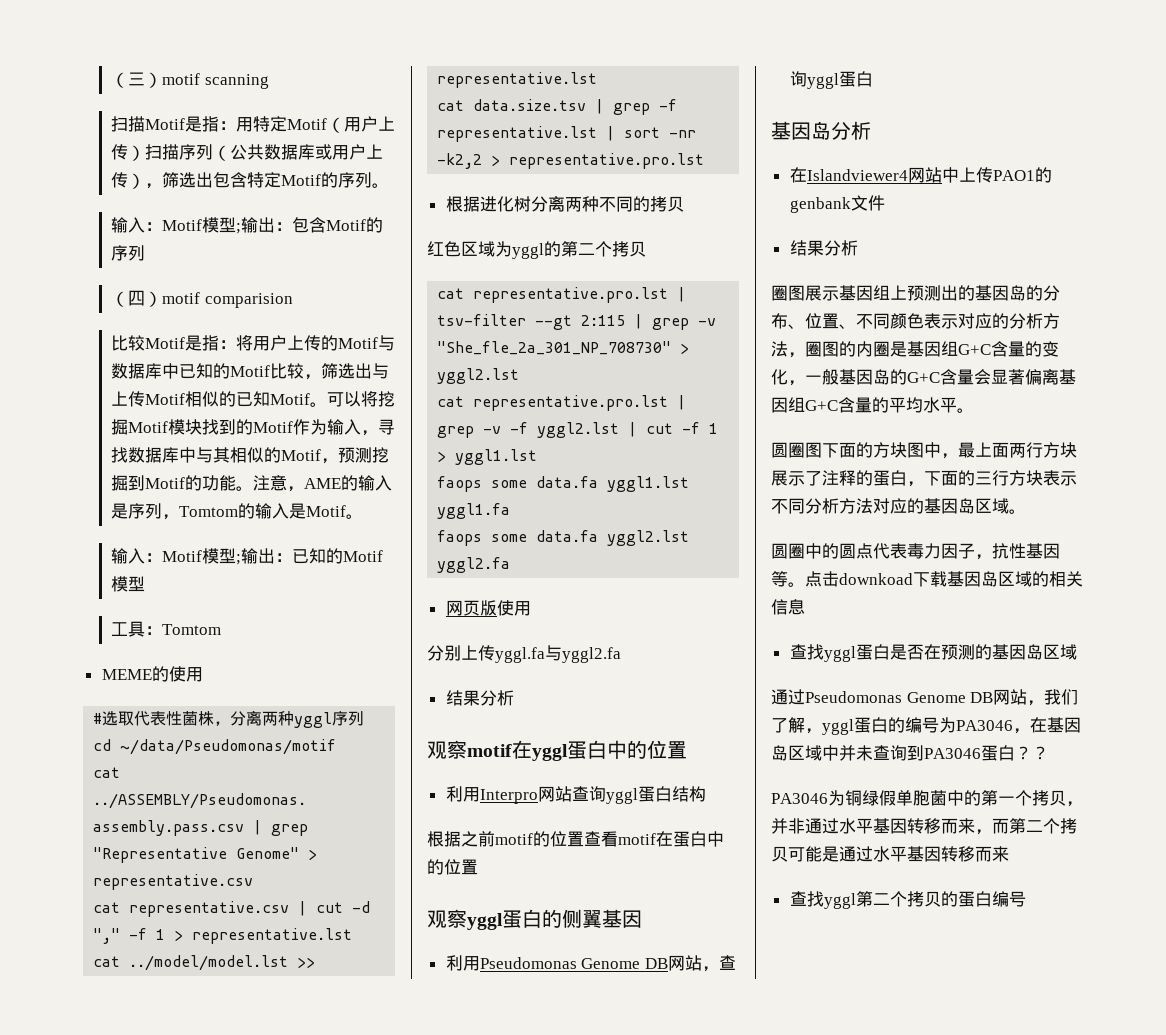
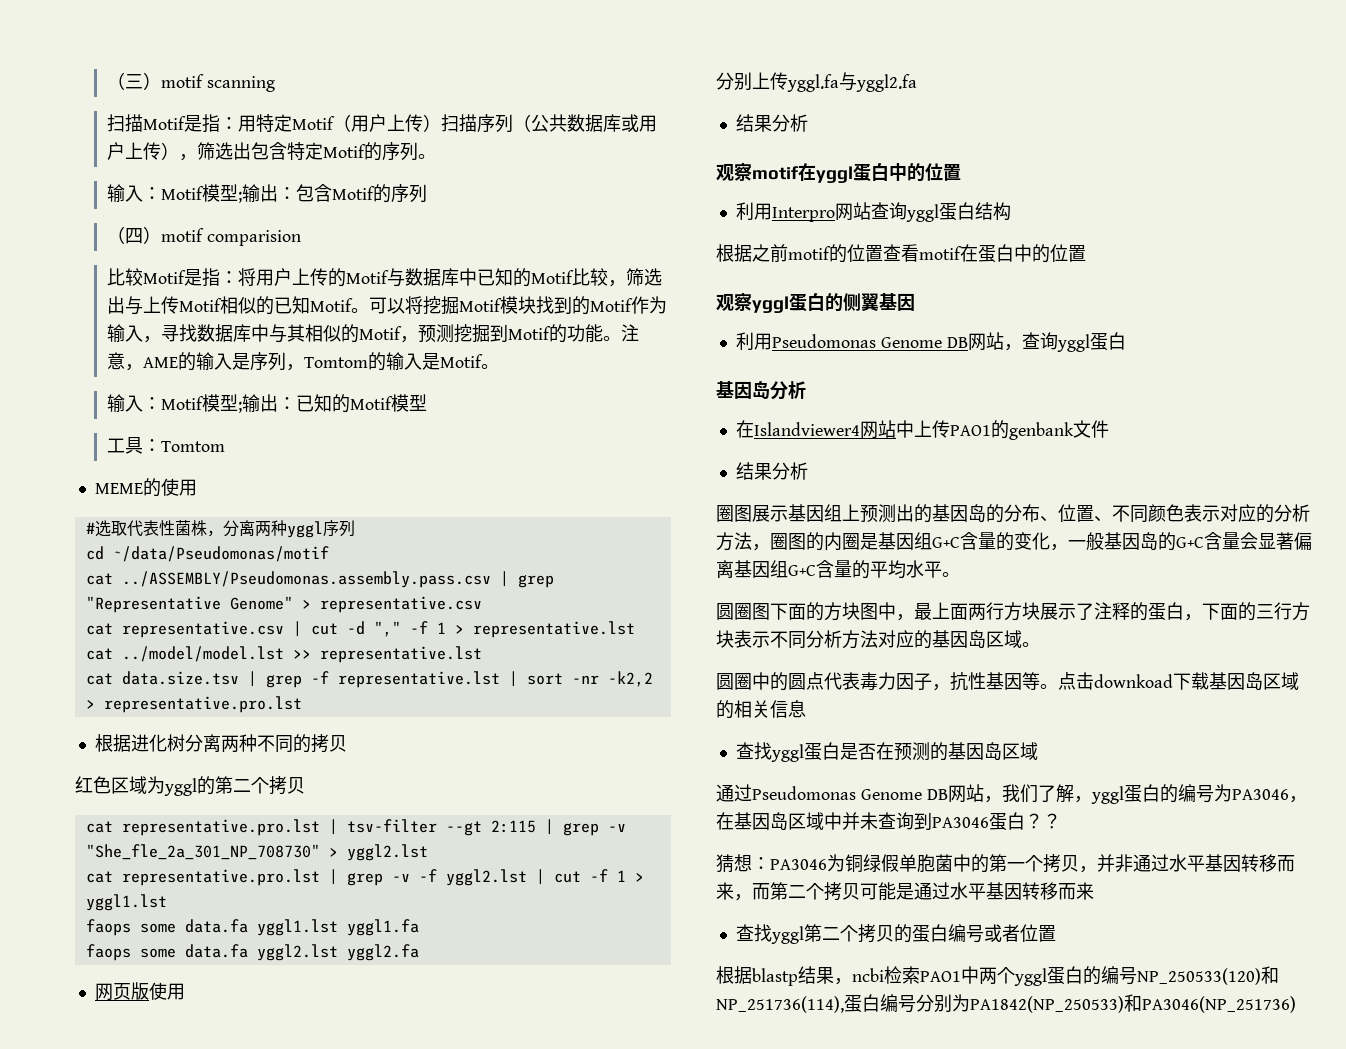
(1049, 753) none -> [716,854,770,873] 猜想：
(1026, 899) none -> [983,924,1056,942] [716,966,1279,986] [716,994,1296,1013] 或者位置 // 根据blastp结果，ncbi检索PAO1中两个yggl蛋白的编号NP_250533(120)和NP_251736(114),蛋白编号分别为PA1842(NP_250533)和PA3046(NP_251736)

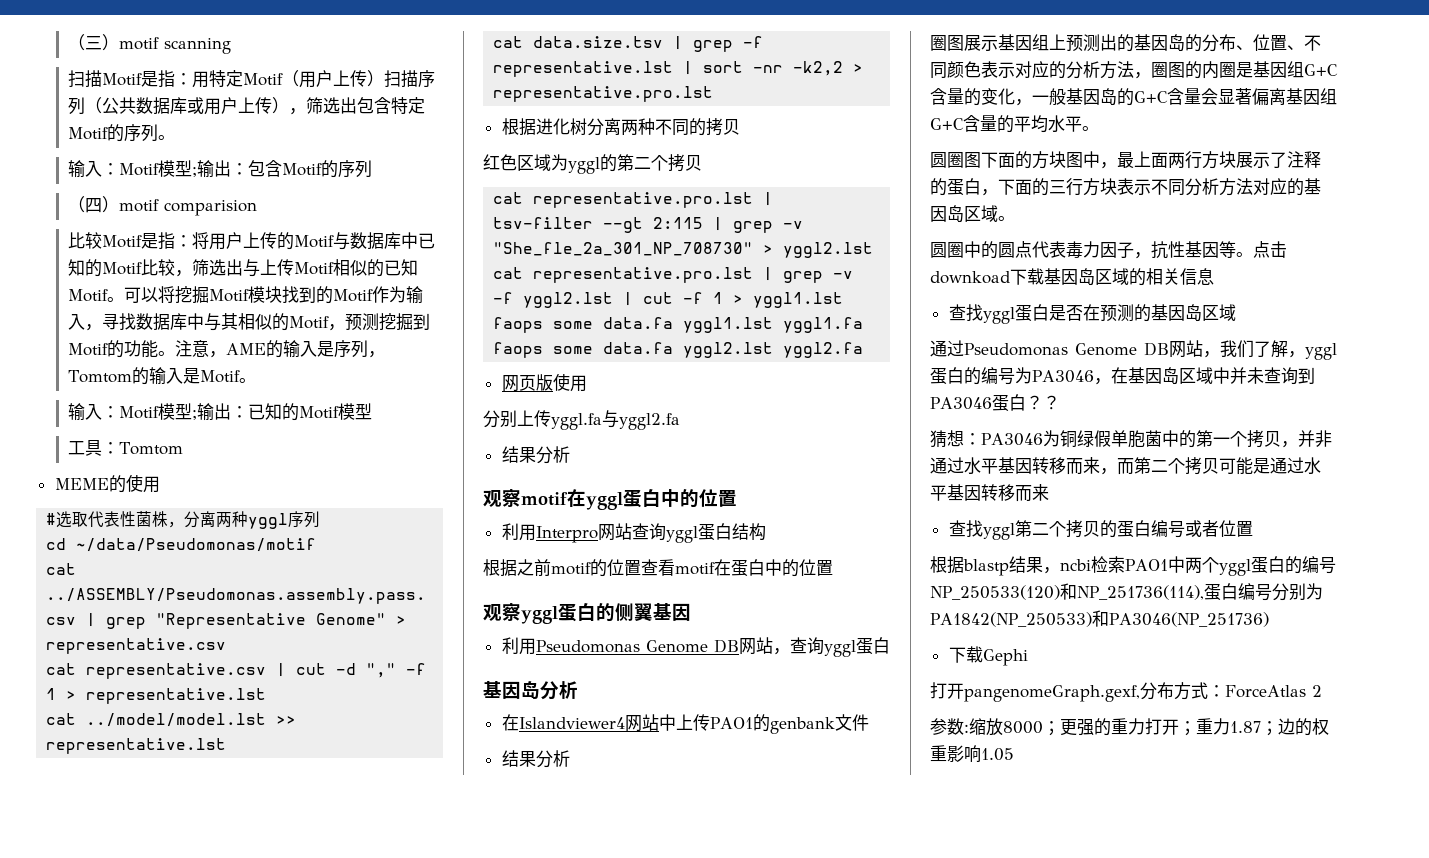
(1296, 1004) none -> [948,646,1028,666] [930,682,1322,702] [930,718,1329,736] [930,745,1014,763] // 下载Gephi // 打开pangenomeGraph.gexf,分布方式：ForceAtlas 2 // 参数:缩放8000；更强的重力打开；重力1.87；边的权重影响1.05

